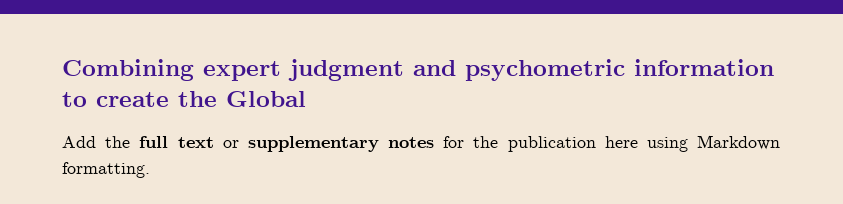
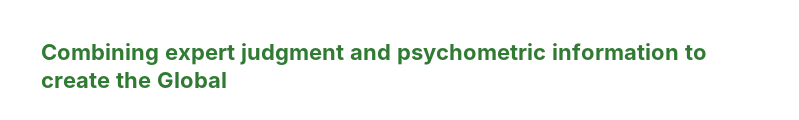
[62,135,780,152] [62,162,150,178] // Add the full text or supplementary notes for the publication here using Markdown formatting. -> (227, 80) none

